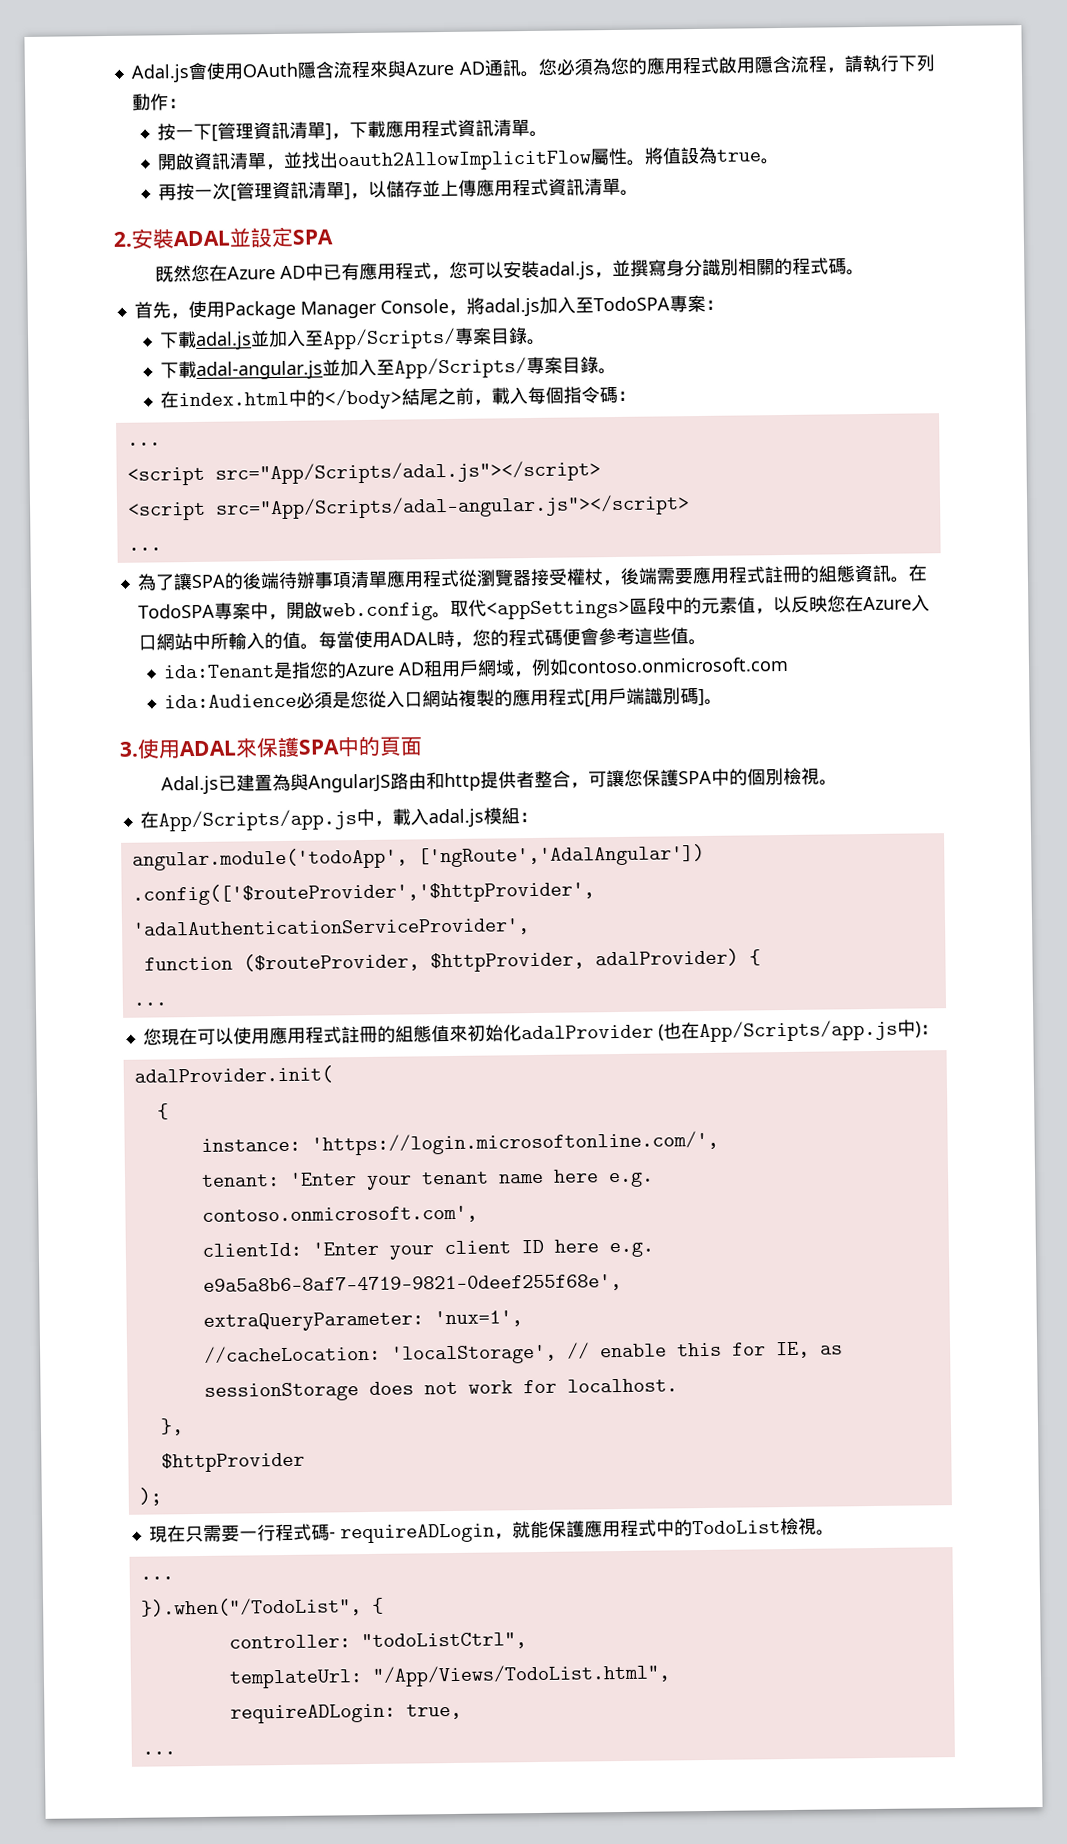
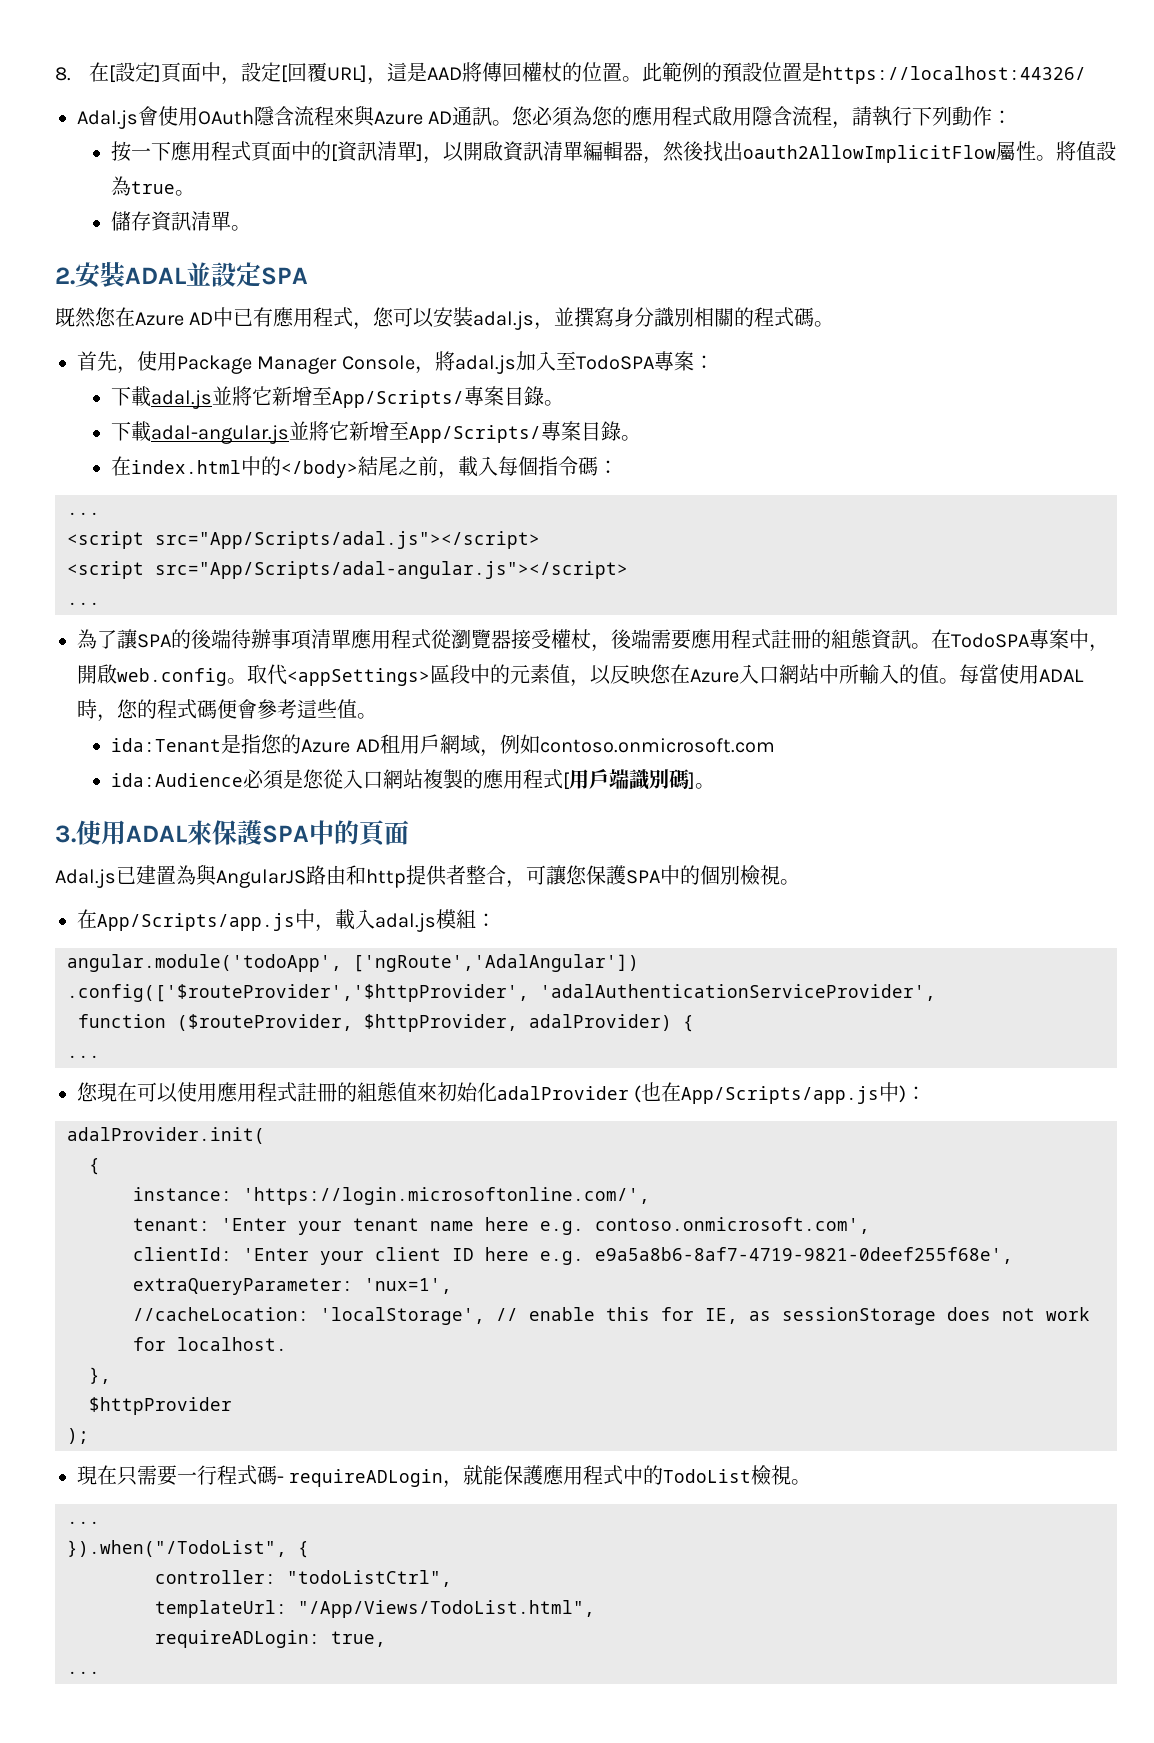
(130, 73) none -> [55,62,1087,85] 8.在[設定]頁面中，設定[回覆URL]，這是AAD將傳回權杖的位置。此範例的預設位置是https://localhost:44326/ //
[210,118,548,142] [156,151,303,171] [管理資訊清單]，下載應用程式資訊清單。 // 開啟資訊清單，並 -> [171,141,705,164] 應用程式頁面中的[資訊清單]，以開啟資訊清單編輯器，然後
[157,178,549,202] 再按一次[管理資訊清單]，以儲存並上傳應用程式 -> [111,211,152,231] 儲存
[267,329,306,348] 加入 -> [232,386,313,406] 將它新增
[339,358,377,377] 加入 -> [309,421,390,441] 將它新增

